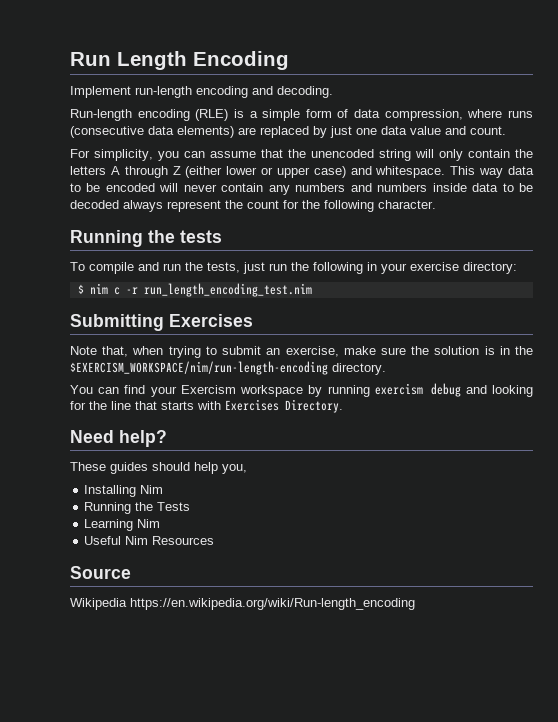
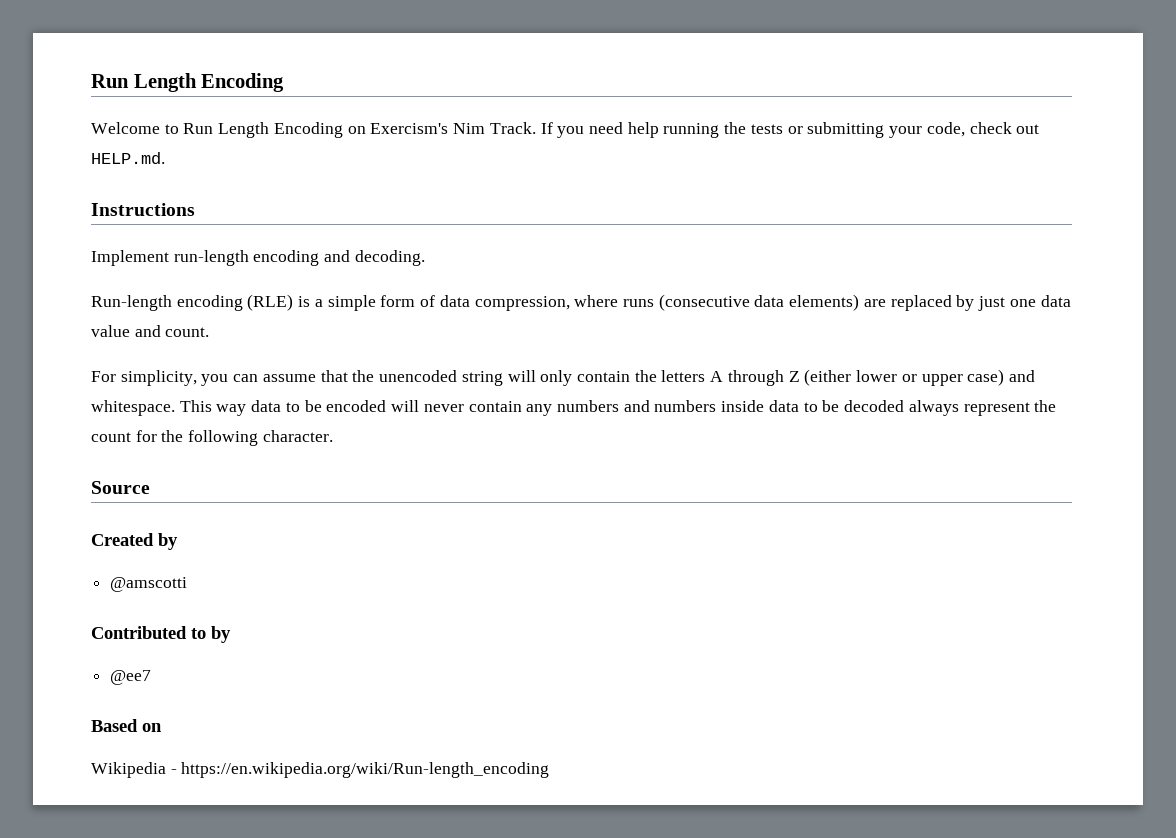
[70,51,289,70] Run Length Encoding -> [91,73,285,92] [91,122,1040,138] [91,152,165,164] [91,203,195,216] Run Length Encoding // Welcome to Run Length Encoding on Exercism's Nim Track. If you need help running the tests or submitting your code, check out HELP.md. // Instructions
[70,230,222,247] [70,262,517,274] [77,283,312,297] [70,314,253,331] [70,346,533,358] [70,361,386,375] [70,383,533,397] [70,399,343,413] [70,430,167,447] [70,462,247,474] [84,485,164,497] [84,502,191,514] [84,519,161,531] [84,536,215,545] [70,566,131,579] Running the tests // To compile and run the tests, just run the following in your exercise directory: // $ nim c -r run_length_encoding_test.nim // Submitting Exercises // Note that, when trying to submit an exercise, make sure the solution is in the $EXERCISM_WORKSPACE/nim/run-length-encoding directory. // You can find your Exercism workspace by running exercism debug and looking for the line that starts with Exercises Directory. // Need help? // These guides should help you, // Installing Nim // Running the Tests // Learning Nim // Useful Nim Resources // Source -> [91,481,150,494] [91,533,178,550] [110,577,188,592] [91,626,231,643] [110,670,152,685] [91,719,162,732] Source // Created by // @amscotti // Contributed to by // @ee7 // Based on
(127, 604) none -> [170,769,177,774] -

